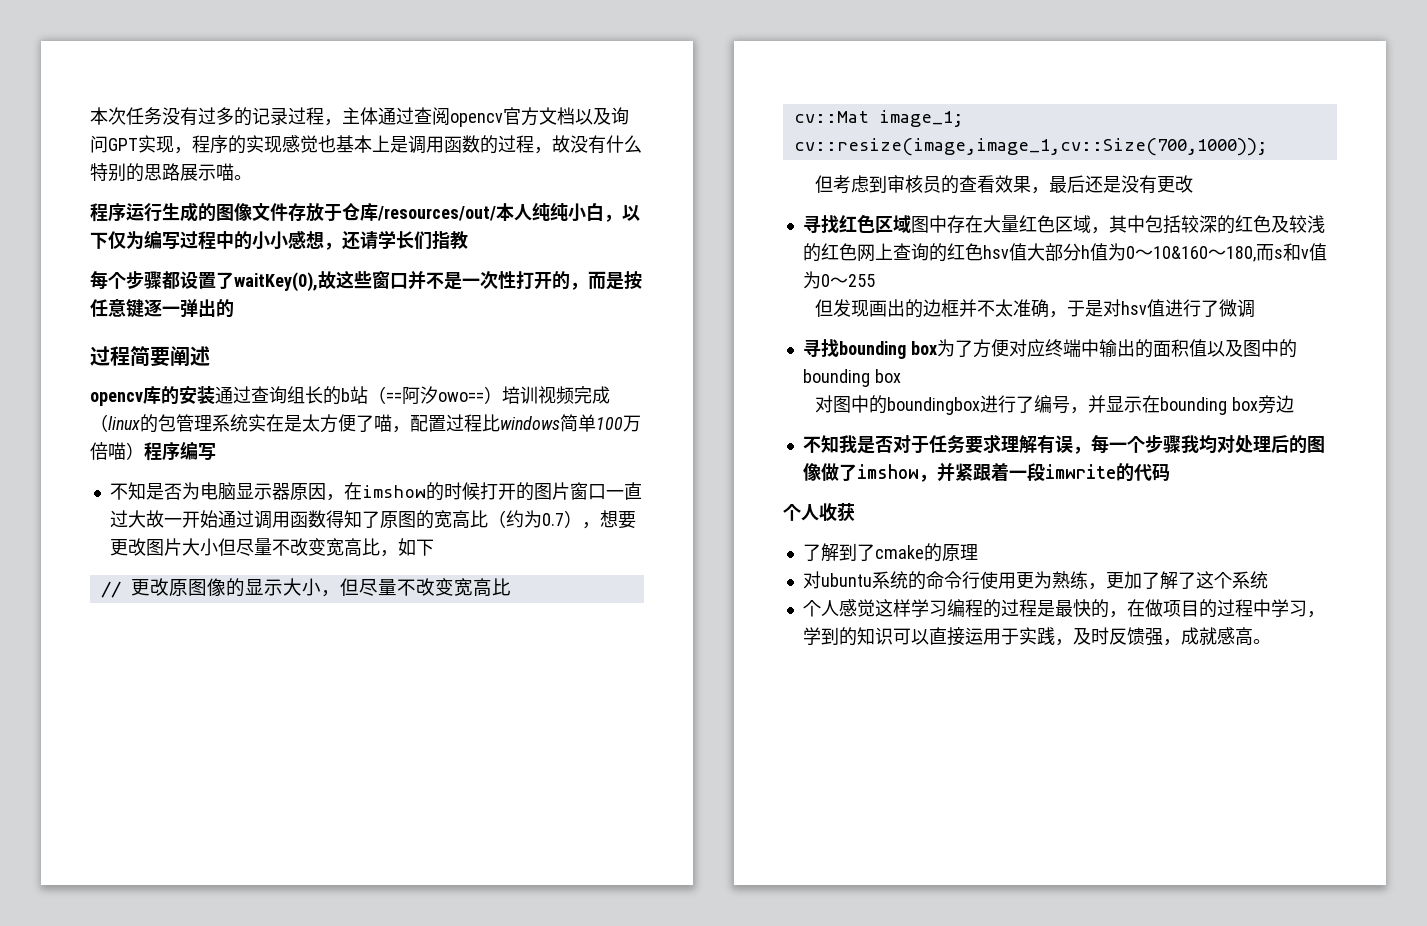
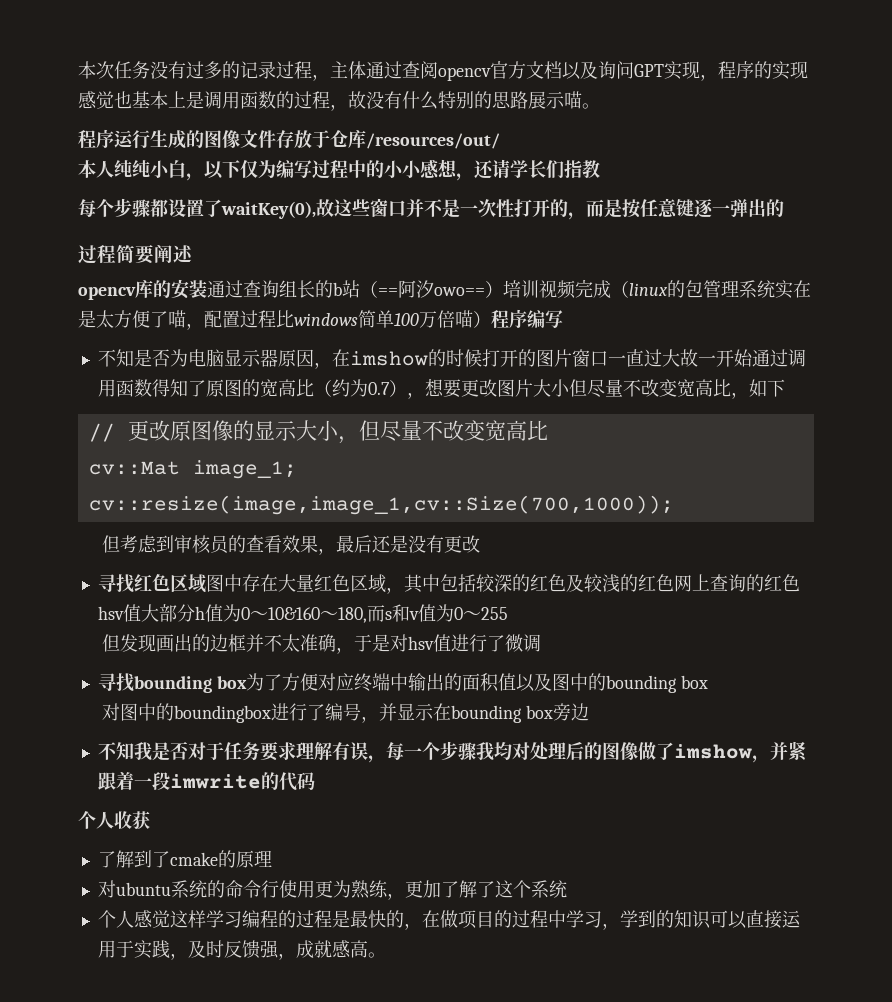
(496, 213) none -> (500, 141) //

